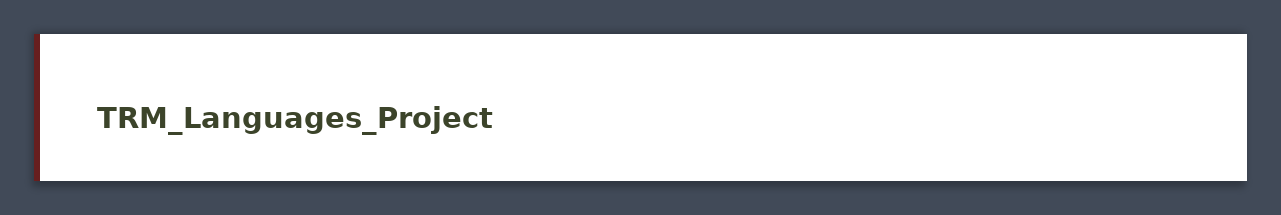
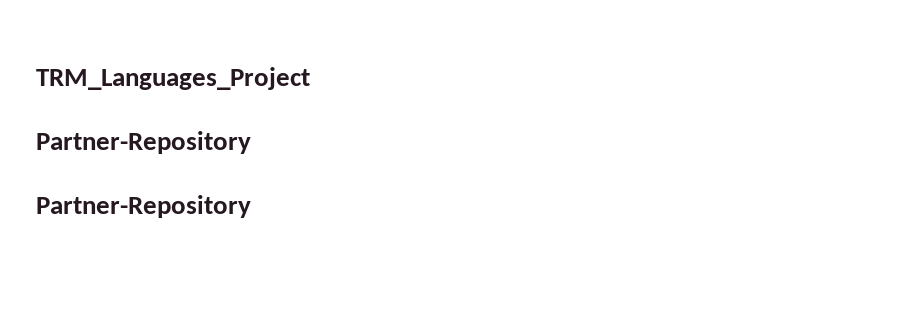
(493, 120) none -> [36,131,251,154] [36,195,251,218] // Partner-Repository // Partner-Repository

